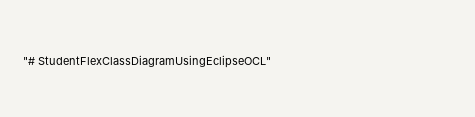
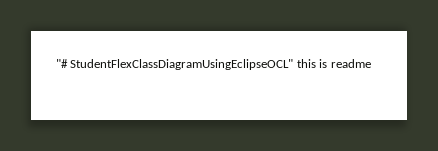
(271, 61) none -> [296,59,371,68] this is readme

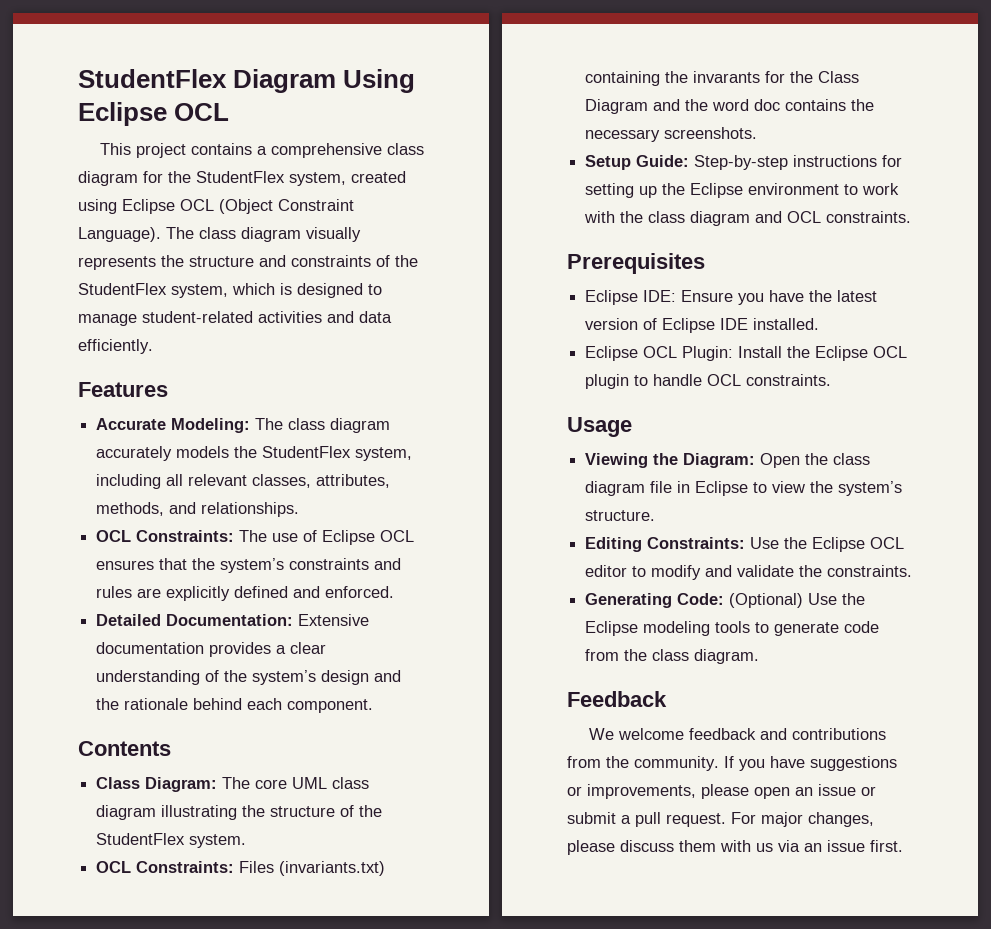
[56,59,371,70] "# StudentFlexClassDiagramUsingEclipseOCL" this is readme -> [78,69,416,93] [78,102,230,126] [99,143,424,158] [78,171,406,186] [78,199,354,214] [78,227,361,242] [78,255,418,270] [78,283,382,298] [78,311,392,326] [78,339,153,354] [78,382,168,397] [96,418,391,433] [96,446,413,461] [96,474,391,489] [96,502,300,517] [96,530,415,545] [96,558,402,573] [96,586,395,601] [96,614,370,626] [96,642,327,657] [96,670,402,685] [96,698,374,713] [78,741,171,756] [96,777,370,792] [96,805,383,820] [96,833,247,848] [96,861,386,876] [585,71,860,86] [585,99,875,114] [585,127,758,142] [585,155,903,170] [585,183,900,198] [584,211,912,226] [567,253,705,274] [585,290,878,305] [585,318,820,333] [585,346,908,361] [585,374,832,389] [567,417,632,437] [585,453,871,468] [585,481,903,496] [585,510,656,521] [585,537,905,552] [585,565,913,580] [585,593,866,608] [585,621,880,636] [585,649,760,664] [567,691,667,707] [588,728,886,740] [567,756,897,771] [567,784,876,799] [567,812,874,827] [567,840,903,855] StudentFlex Diagram Using Eclipse OCL // This project contains a comprehensive class diagram for the StudentFlex system, created using Eclipse OCL (Object Constraint Language). The class diagram visually represents the structure and constraints of the StudentFlex system, which is designed to manage student-related activities and data efficiently. // Features // Accurate Modeling: The class diagram accurately models the StudentFlex system, including all relevant classes, attributes, methods, and relationships. // OCL Constraints: The use of Eclipse OCL ensures that the system’s constraints and rules are explicitly defined and enforced. // Detailed Documentation: Extensive documentation provides a clear understanding of the system’s design and the rationale behind each component. // Contents // Class Diagram: The core UML class diagram illustrating the structure of the StudentFlex system. // OCL Constraints: Files (invariants.txt) containing the invarants for the Class Diagram and the word doc contains the necessary screenshots. // Setup Guide: Step-by-step instructions for setting up the Eclipse environment to work with the class diagram and OCL constraints. // Prerequisites // Eclipse IDE: Ensure you have the latest version of Eclipse IDE installed. // Eclipse OCL Plugin: Install the Eclipse OCL plugin to handle OCL constraints. // Usage // Viewing the Diagram: Open the class diagram file in Eclipse to view the system’s structure. // Editing Constraints: Use the Eclipse OCL editor to modify and validate the constraints. // Generating Code: (Optional) Use the Eclipse modeling tools to generate code from the class diagram. // Feedback // We welcome feedback and contributions from the community. If you have suggestions or improvements, please open an issue or submit a pull request. For major changes, please discuss them with us via an issue first.

